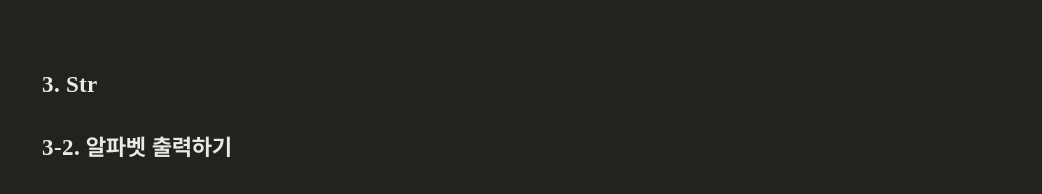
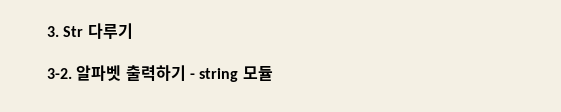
(98, 84) none -> [87,23,133,40] 다루기
(233, 147) none -> [189,66,273,82] - string 모듈

